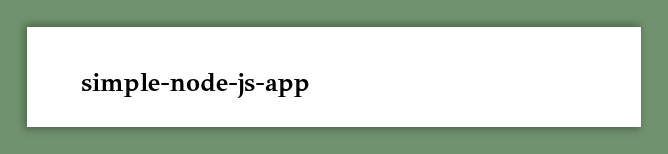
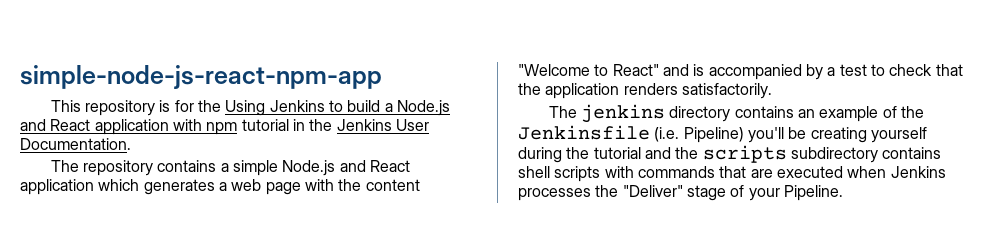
[81,73,310,98] simple-node-js-app -> [20,65,382,89] [50,100,450,116] [20,119,429,135] [20,138,131,150] [50,160,410,176] [20,179,420,195] [518,64,963,80] [518,83,772,99] [548,104,924,123] [518,125,927,143] [518,145,942,163] [518,166,946,182] [518,185,843,201] simple-node-js-react-npm-app // This repository is for the Using Jenkins to build a Node.js and React application with npm tutorial in the Jenkins User Documentation. // The repository contains a simple Node.js and React application which generates a web page with the content "Welcome to React" and is accompanied by a test to check that the application renders satisfactorily. // The jenkins directory contains an example of the Jenkinsfile (i.e. Pipeline) you'll be creating yourself during the tutorial and the scripts subdirectory contains shell scripts with commands that are executed when Jenkins processes the "Deliver" stage of your Pipeline.

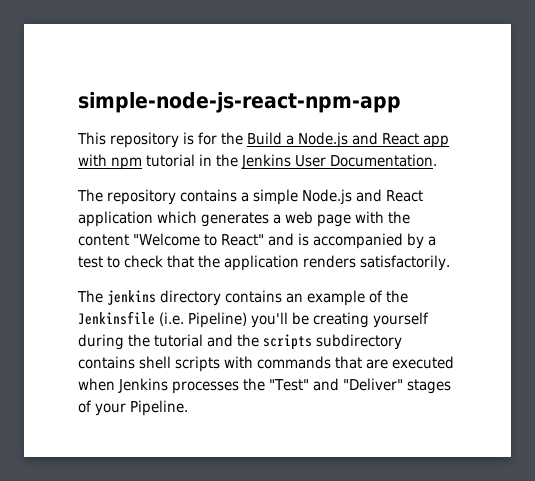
[225,100,381,116] Using Jenkins to build -> [247,132,282,145] Build
[94,119,169,135] application -> [423,135,449,148] app
[622,185,726,201] "Deliver" stage -> [269,378,451,394] "Test" and "Deliver" stages

